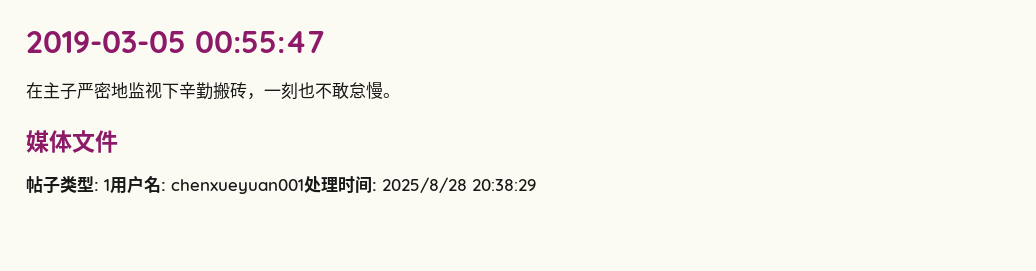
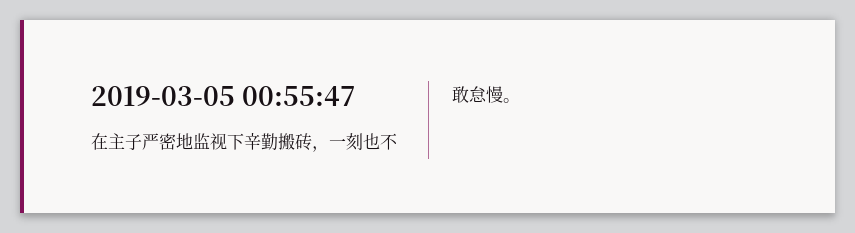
[26,130,118,153] [26,175,536,194] // 媒体文件 // 帖子类型: 1用户名: chenxueyuan001处理时间: 2025/8/28 20:38:29 -> (520, 100) none

